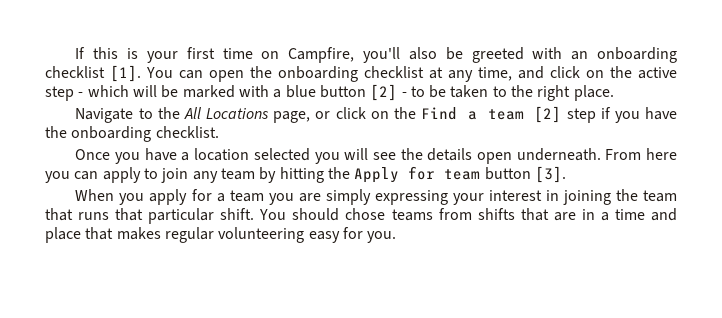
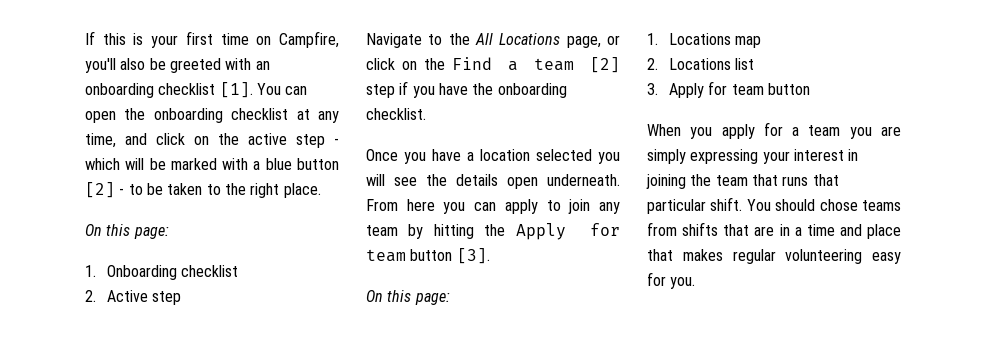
(614, 93) none -> [85,224,169,239] [85,265,239,280] [85,290,182,305] // On this page: // 1. Onboarding checklist // 2. Active step
(566, 174) none -> [366,290,450,305] [647,33,762,48] [647,58,755,70] [647,81,810,98] // On this page: // 1. Locations map // 2. Locations list // 3. Apply for team button

